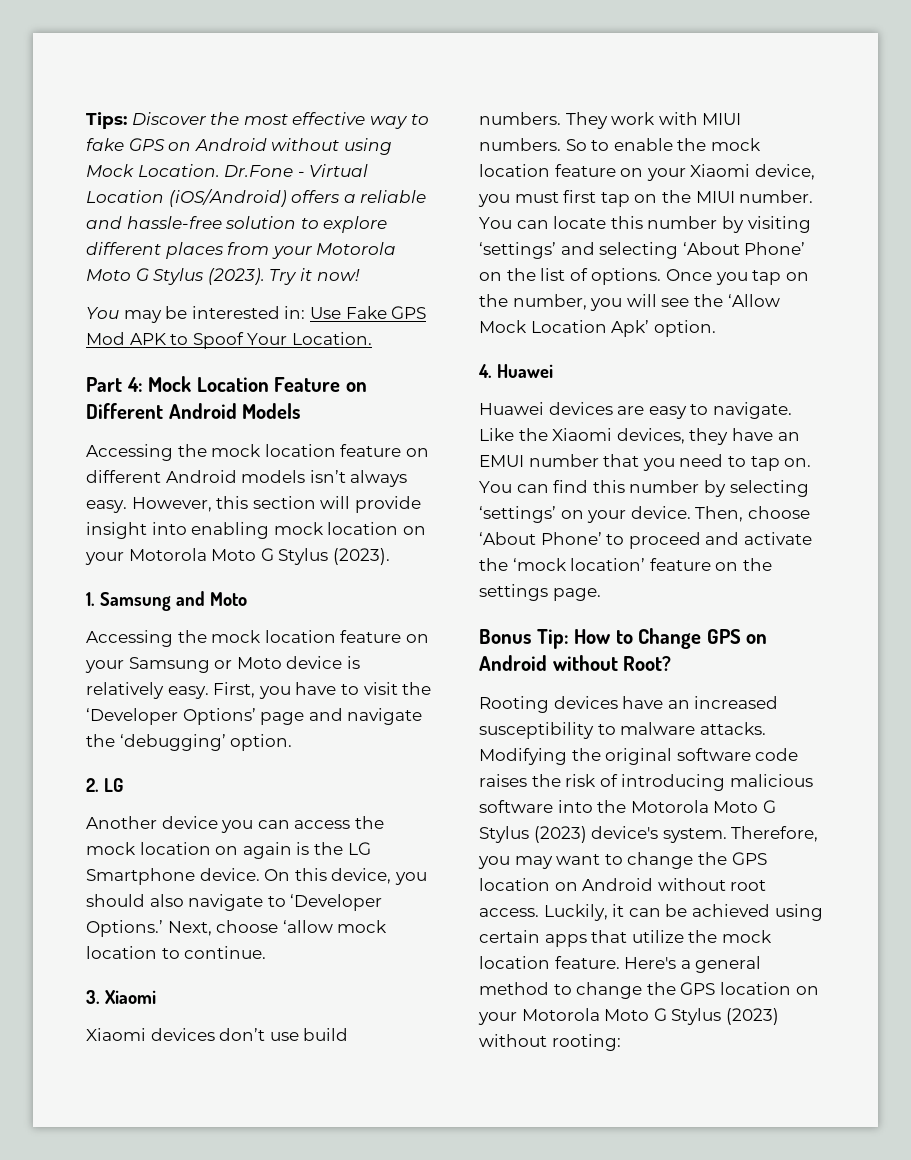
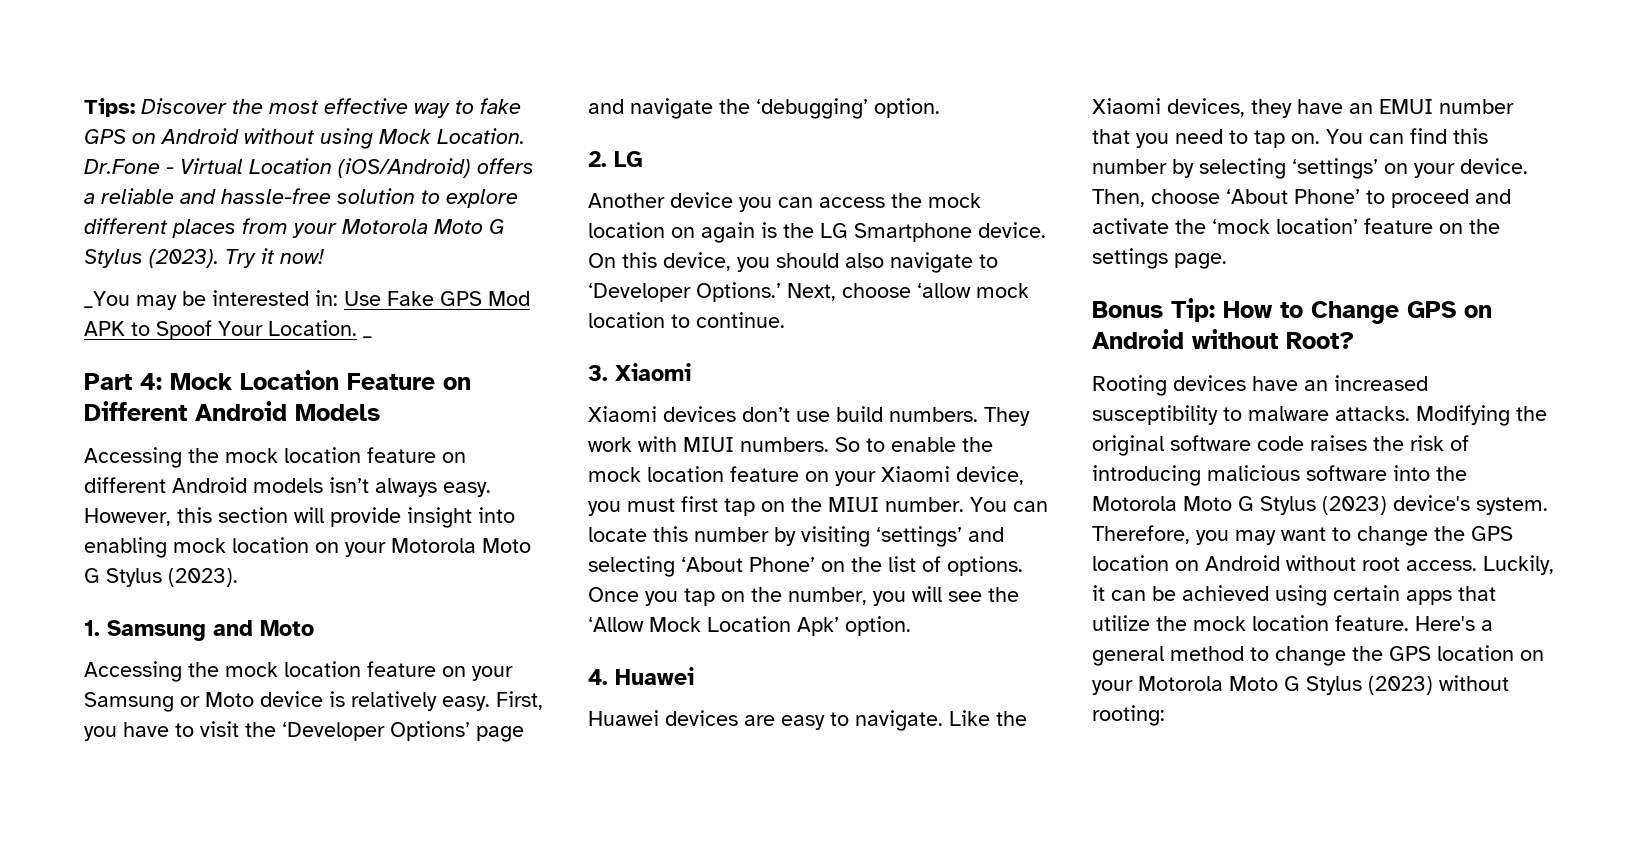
[86,307,119,319] You -> [84,291,130,308] _You
(372, 338) none -> [363,336,372,338] _

